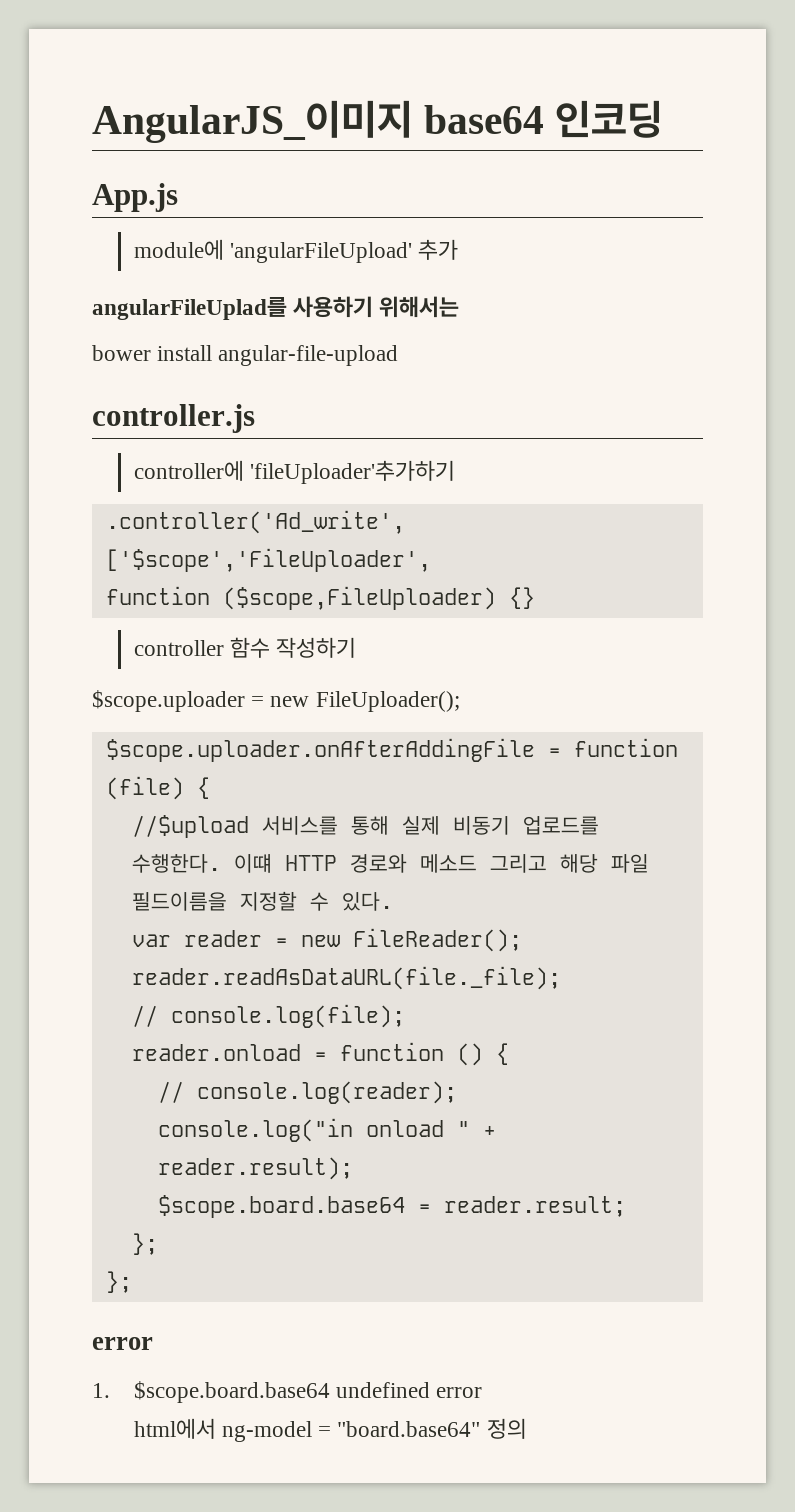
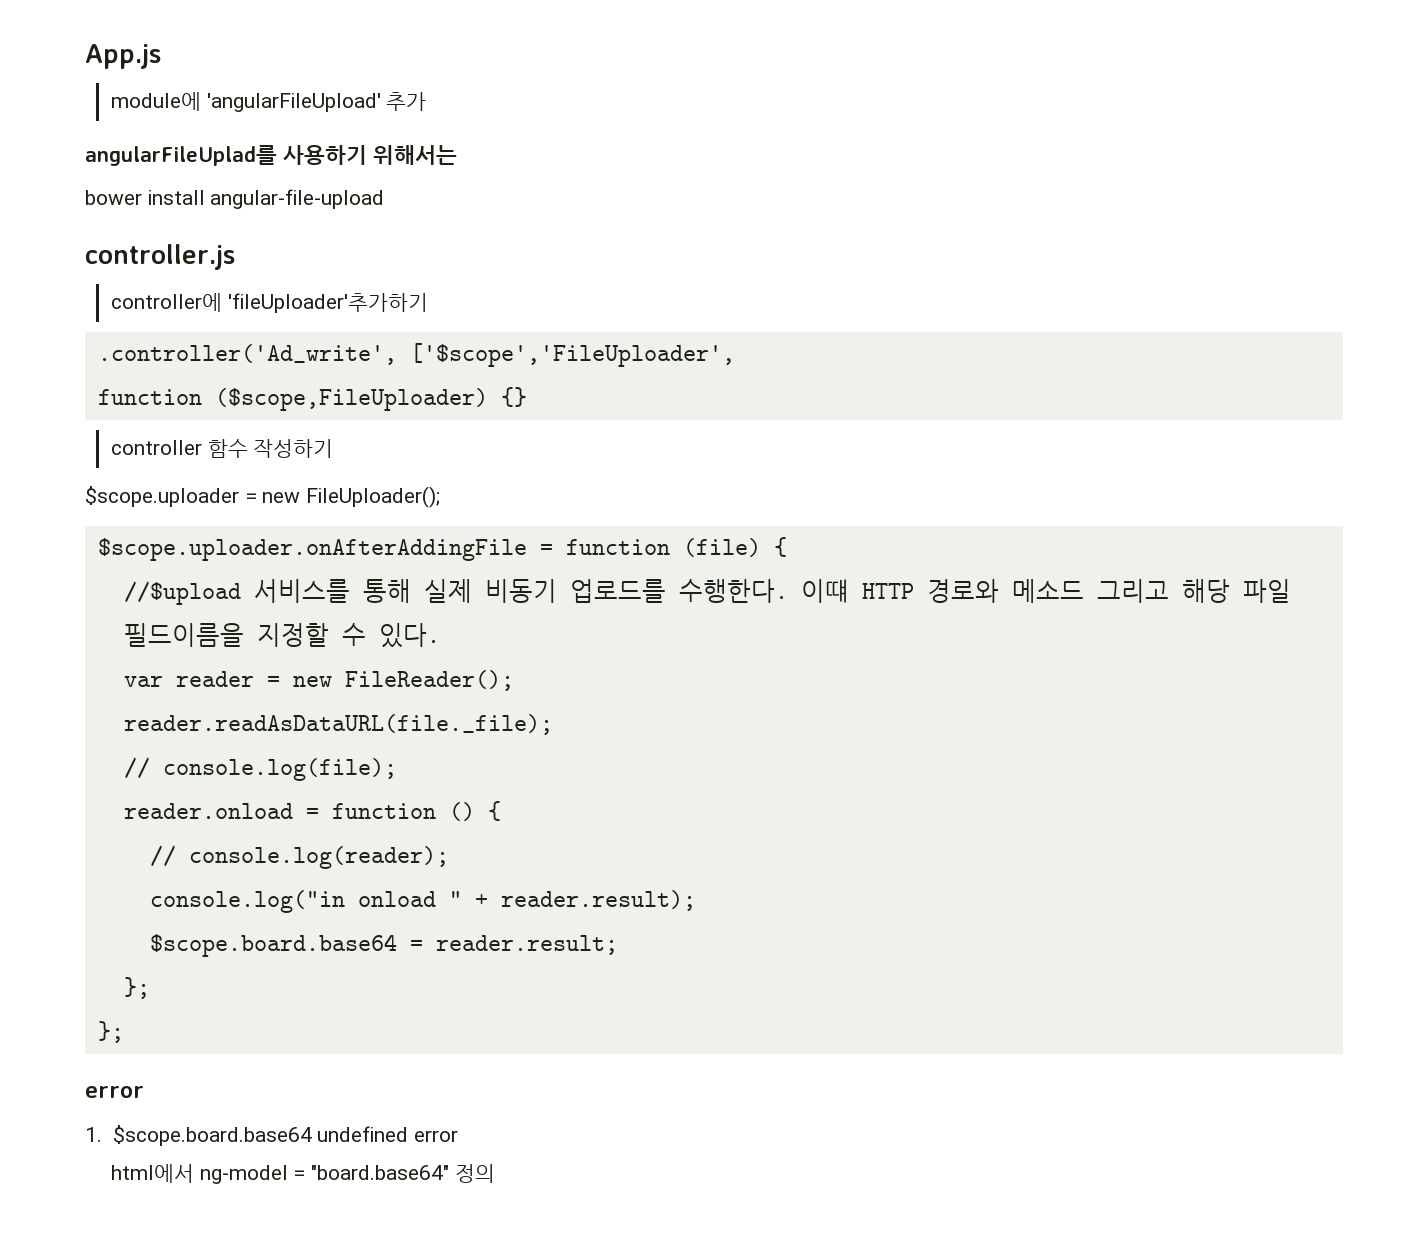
[92,100,664,143] AngularJS_이미지 base64 인코딩 // -> (85, 56) none

